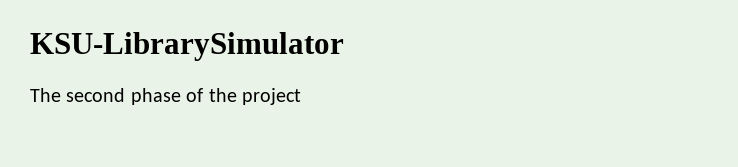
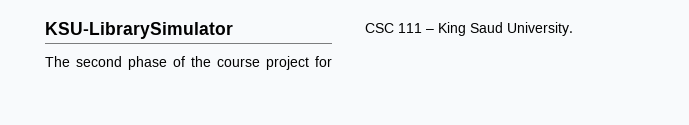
[242,88,301,105] project -> [217,56,332,70] [365,22,573,36] course project for CSC 111 – King Saud University.

